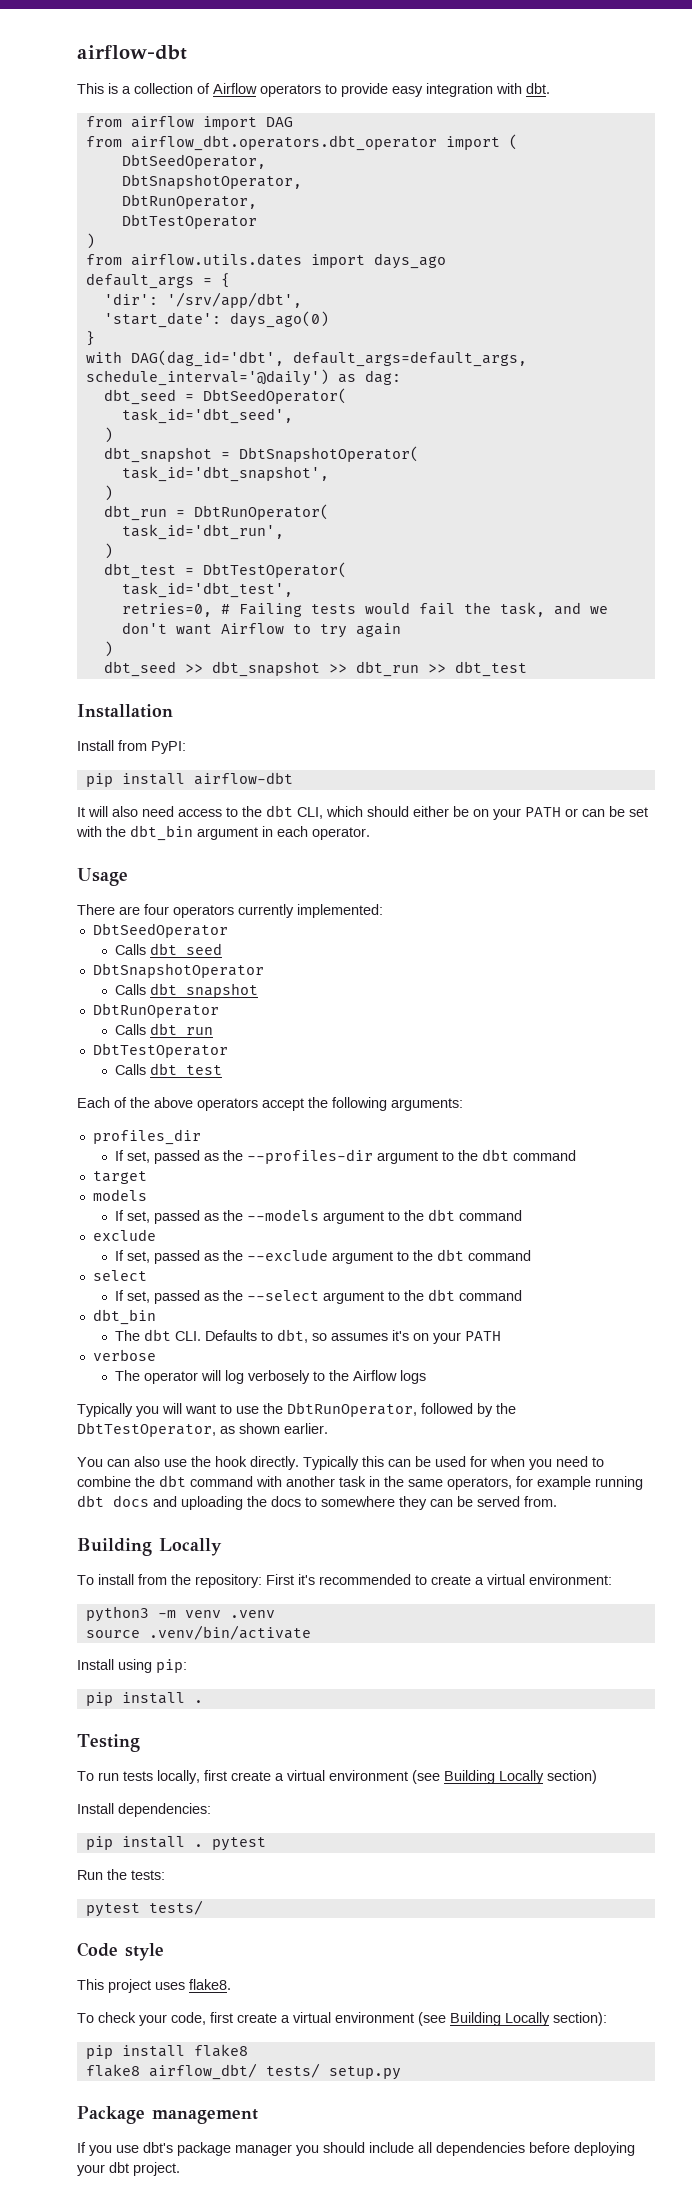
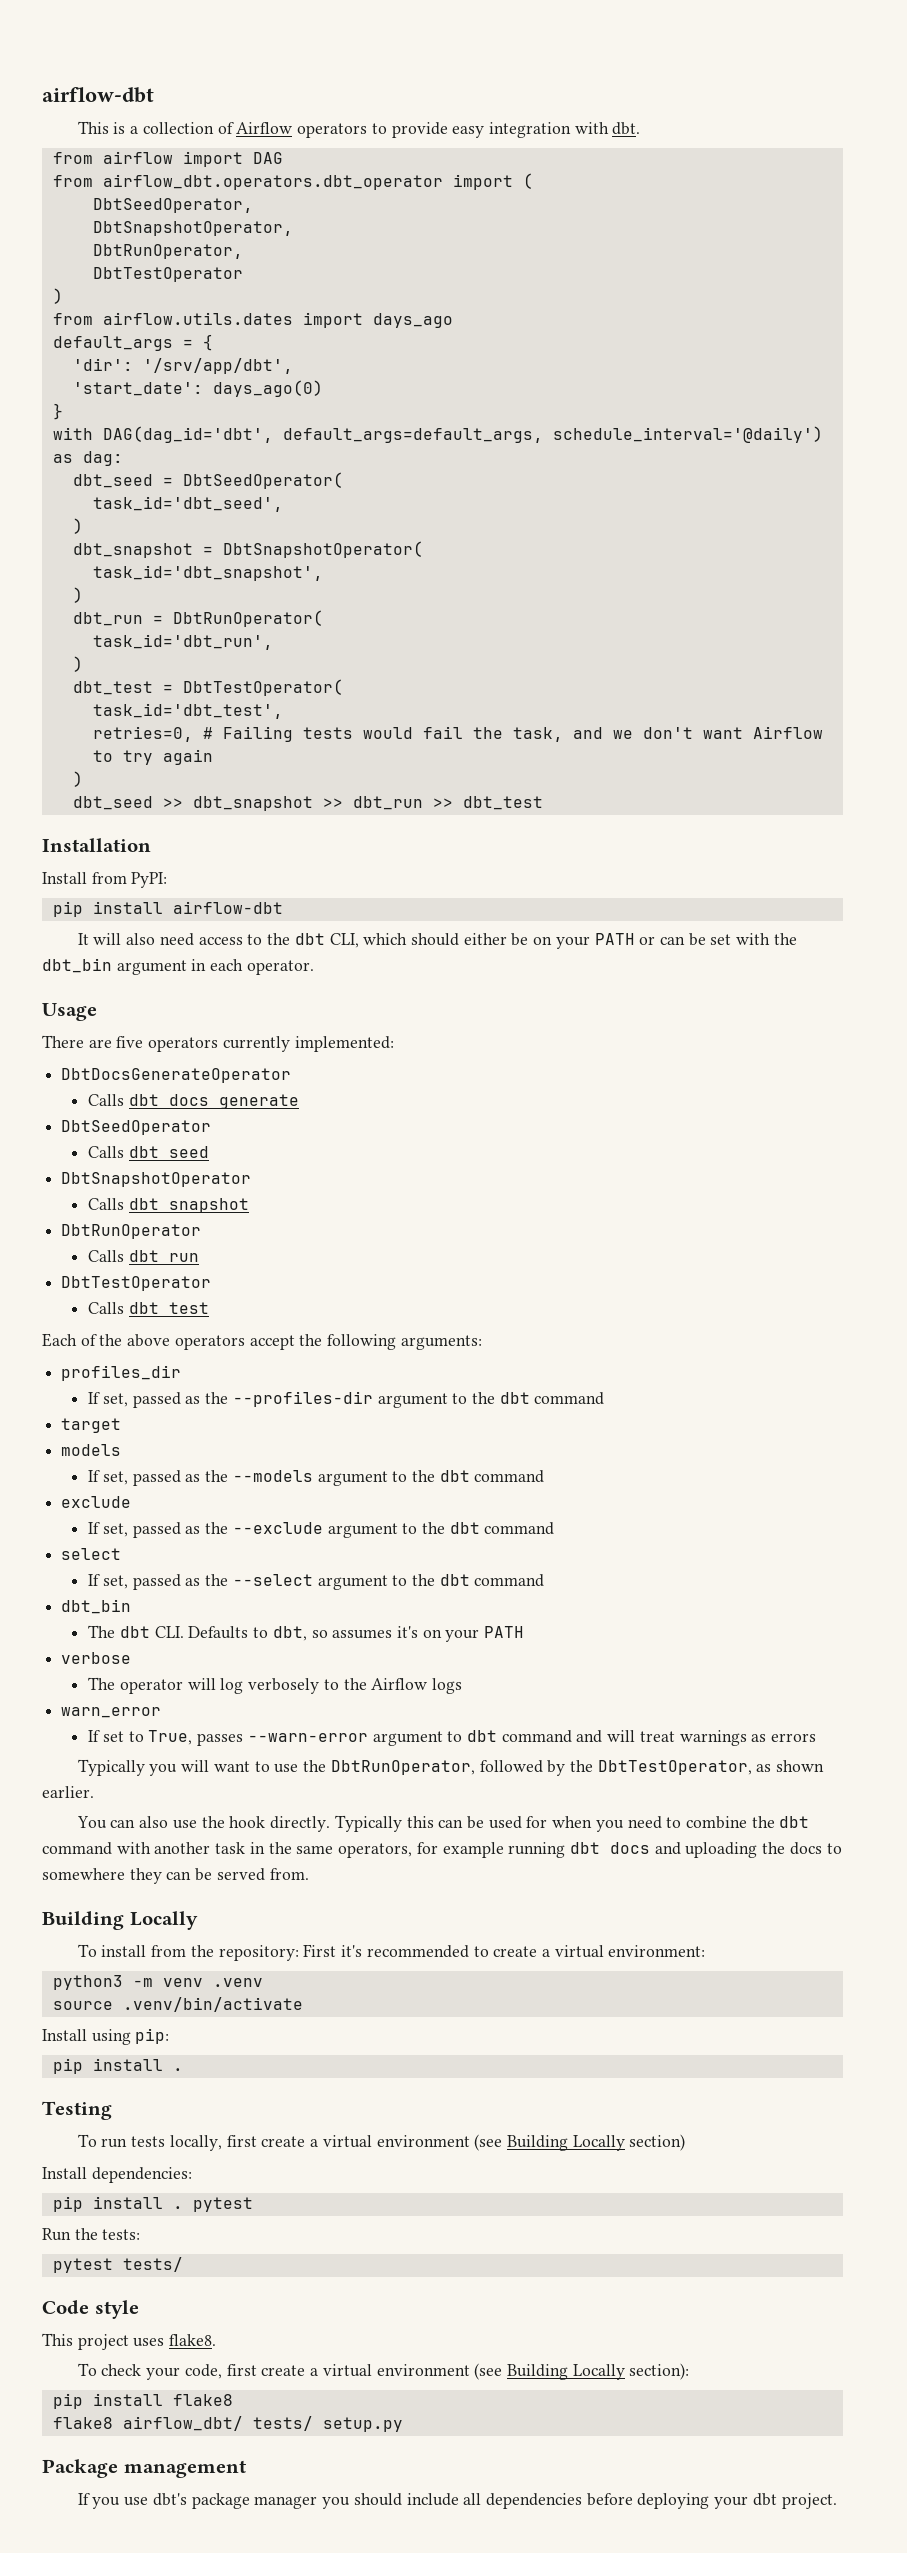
[144,904,169,915] four -> [116,1036,144,1048] five
(383, 911) none -> [61,1068,292,1083] [88,1094,299,1109] // DbtDocsGenerateOperator // Calls dbt docs generate
(427, 1377) none -> [61,1707,162,1718] [88,1730,817,1746] // warn_error // If set to True, passes --warn-error argument to dbt command and will treat warnings as errors

